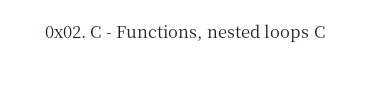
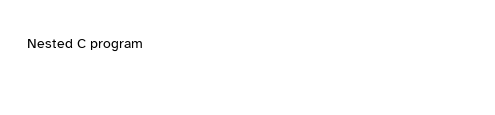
[45,24,325,42] 0x02. C - Functions, nested loops C -> [27,39,143,52] Nested C program

